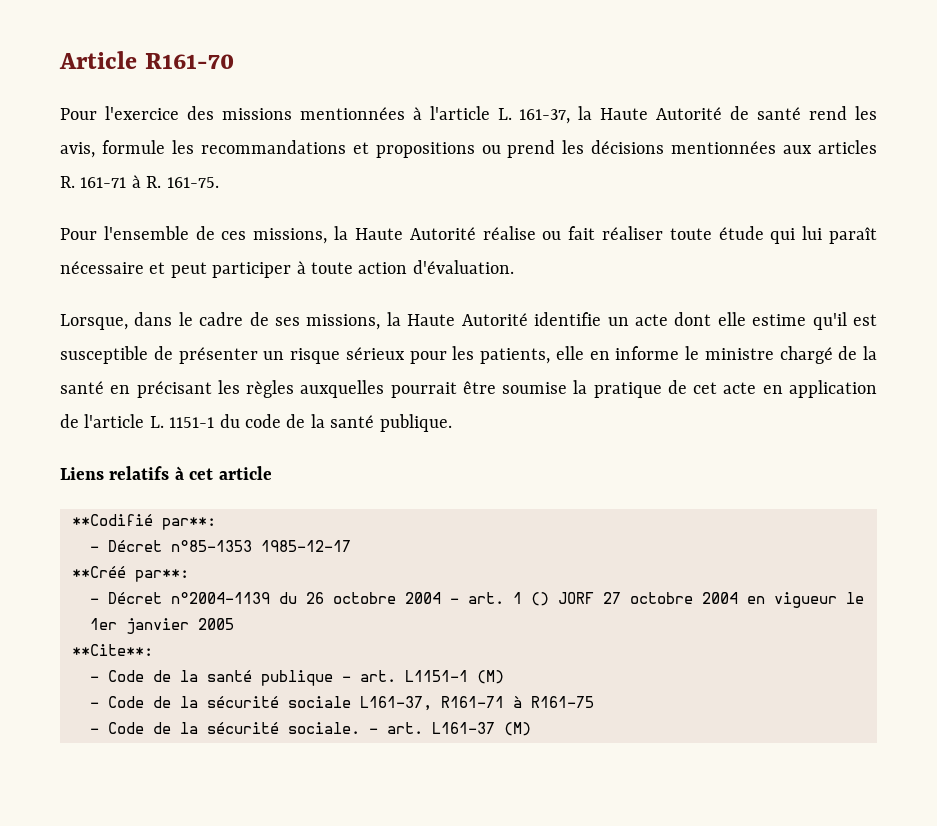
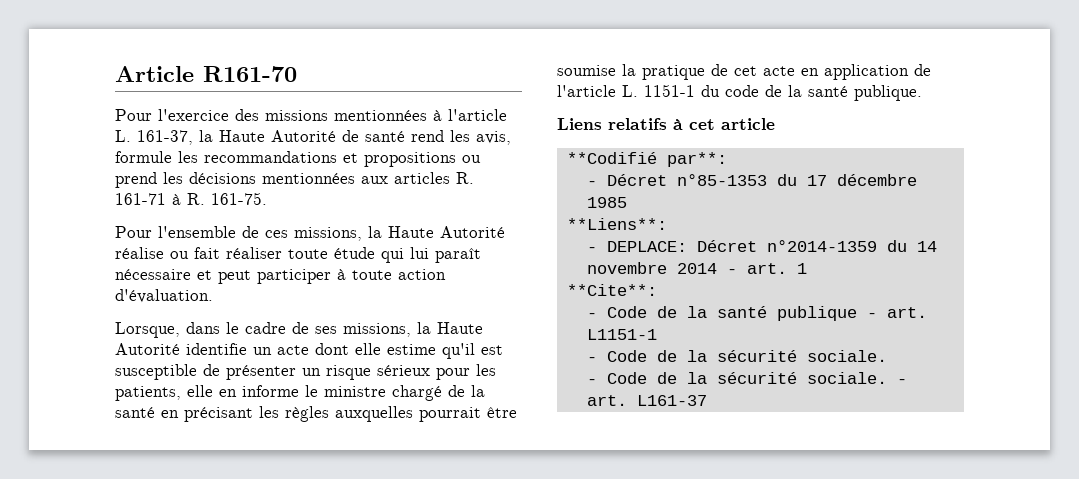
[261,540,351,552] [72,566,189,582] [90,592,864,608] [90,618,234,634] 1985-12-17 // **Créé par**: // - Décret n°2004-1139 du 26 octobre 2004 - art. 1 () JORF 27 octobre 2004 en vigueur le 1er janvier 2005 -> [776,174,917,186] [586,197,627,208] [566,218,667,230] [586,240,937,252] [586,262,807,274] du 17 décembre 1985 // **Liens**: // - DEPLACE: Décret n°2014-1359 du 14 novembre 2014 - art. 1
[477,670,504,684] [90,696,594,711] (M) // - Code de la sécurité sociale L161-37, R161-71 à R161-75 -> [586,350,887,362] // - Code de la sécurité sociale.
[504,722,531,736] (M) -> (707, 400) none

